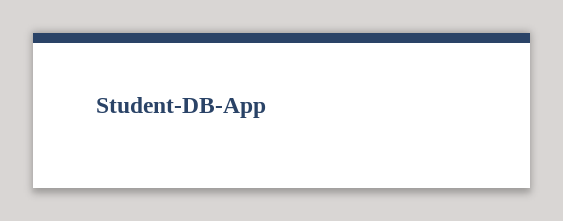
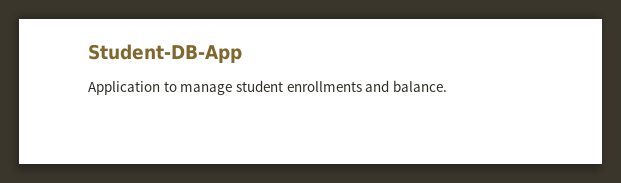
(266, 107) none -> [88,80,447,95] // Application to manage student enrollments and balance.

